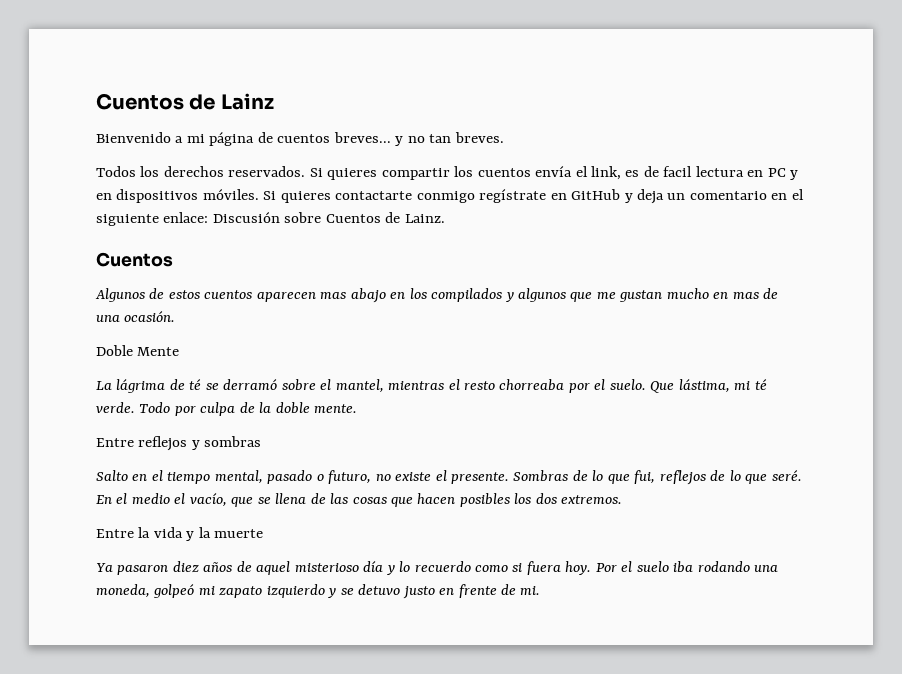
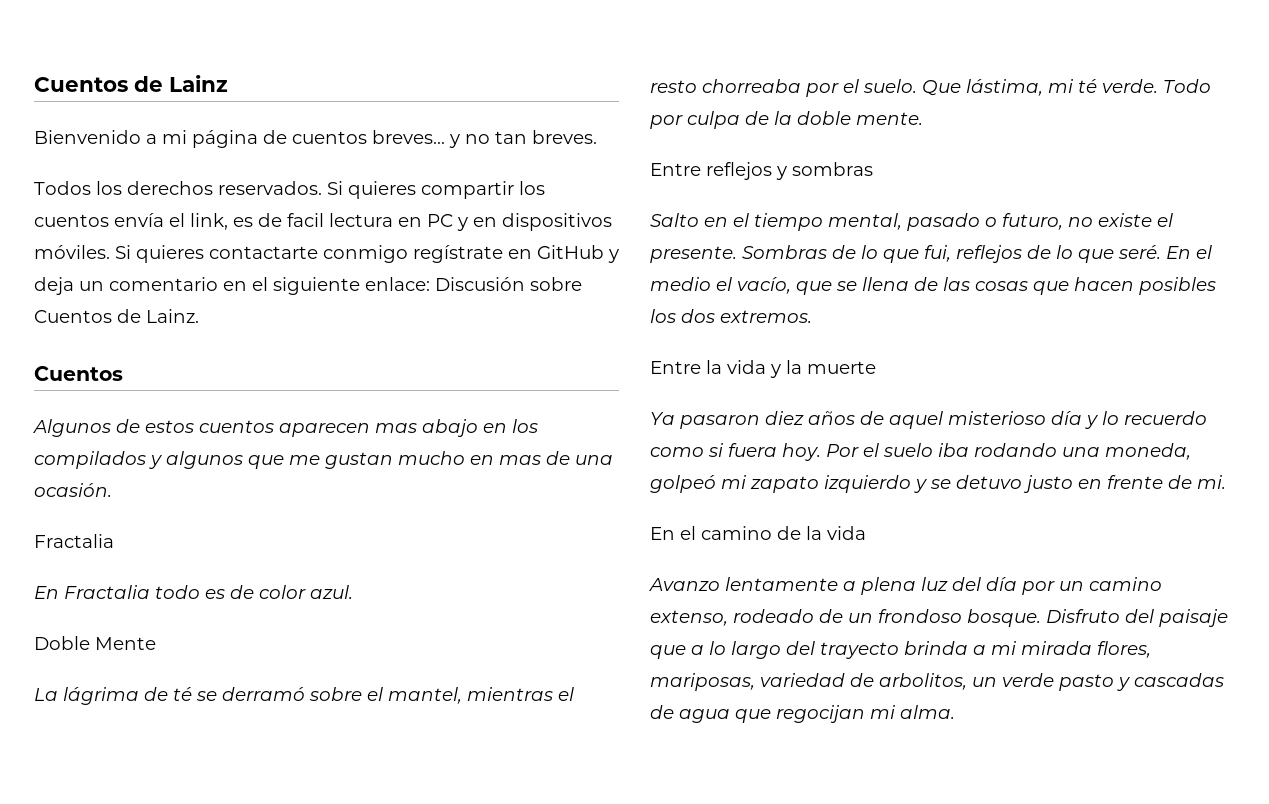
(176, 316) none -> [34,534,114,548] [34,585,353,599] // Fractalia // En Fractalia todo es de color azul.
(541, 590) none -> [650,526,866,540] [649,577,1162,595] [650,609,1228,627] [650,641,1151,659] [650,673,1224,691] [650,705,955,723] // En el camino de la vida // Avanzo lentamente a plena luz del día por un camino extenso, rodeado de un frondoso bosque. Disfruto del paisaje que a lo largo del trayecto brinda a mi mirada flores, mariposas, variedad de arbolitos, un verde pasto y cascadas de agua que regocijan mi alma.

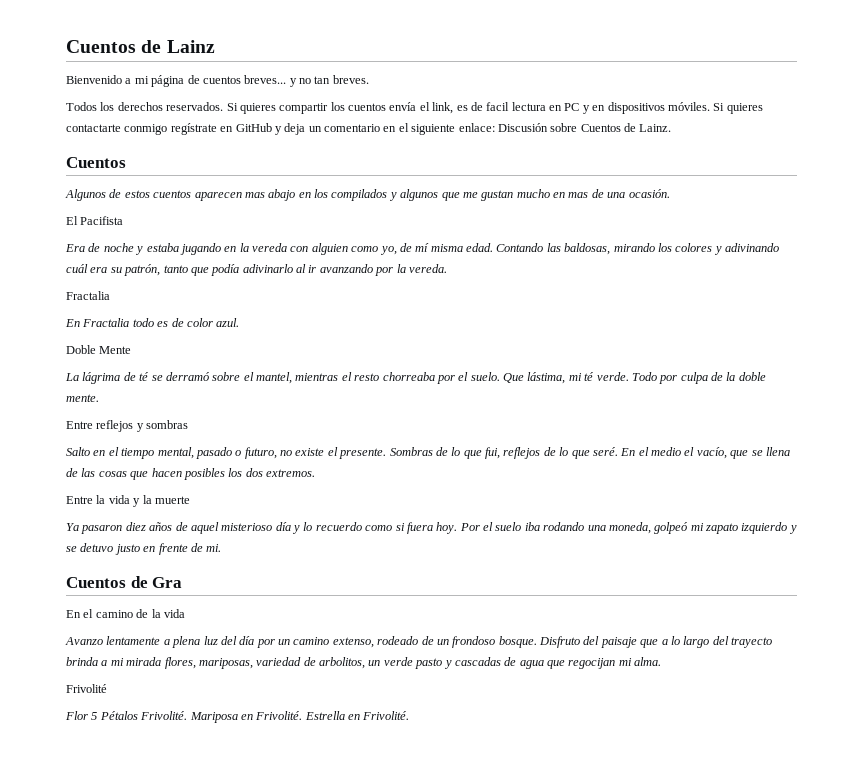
(112, 490) none -> [66,216,124,225] [65,243,779,255] [66,264,447,276] // El Pacifista // Era de noche y estaba jugando en la vereda con alguien como yo, de mí misma edad. Contando las baldosas, mirando los colores y adivinando cuál era su patrón, tanto que podía adivinarlo al ir avanzando por la vereda.
(1226, 482) none -> [66,576,183,588] // Cuentos de Gra
(955, 712) none -> [66,684,107,693] [65,711,410,723] // Frivolité // Flor 5 Pétalos Frivolité. Mariposa en Frivolité. Estrella en Frivolité.

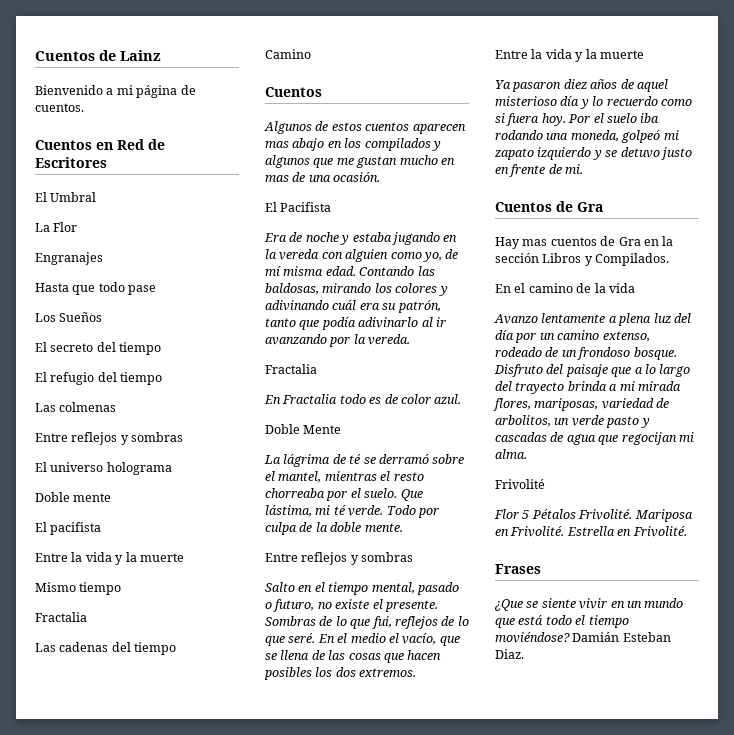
[202,75,369,87] [66,102,763,114] [66,123,672,135] cuentos breves... y no tan breves. // Todos los derechos reservados. Si quieres compartir los cuentos envía el link, es de facil lectura en PC y en dispositivos móviles. Si quieres contactarte conmigo regístrate en GitHub y deja un comentario en el siguiente enlace: Discusión sobre Cuentos de Lainz. -> [35,103,84,112] [35,139,165,150] [35,157,107,168] [35,192,97,202] [35,222,78,232] [35,252,103,265] [35,282,157,295] [35,312,103,322] [35,342,162,355] [35,372,163,385] [35,402,117,412] [35,432,184,445] [35,462,172,475] [35,492,112,502] [35,522,102,535] [35,552,184,565] [35,582,122,595] [35,612,87,622] [35,642,177,655] [265,49,311,59] cuentos. // Cuentos en Red de Escritores // El Umbral // La Flor // Engranajes // Hasta que todo pase // Los Sueños // El secreto del tiempo // El refugio del tiempo // Las colmenas // Entre reflejos y sombras // El universo holograma // Doble mente // El pacifista // Entre la vida y la muerte // Mismo tiempo // Fractalia // Las cadenas del tiempo // Camino
(183, 582) none -> [495,236,674,249] [495,253,670,266] // Hay mas cuentos de Gra en la sección Libros y Compilados.
(410, 715) none -> [495,564,541,574] [495,598,684,611] [495,615,629,628] [495,632,671,643] [495,649,524,659] // Frases // ¿Que se siente vivir en un mundo que está todo el tiempo moviéndose? Damián Esteban Diaz.

